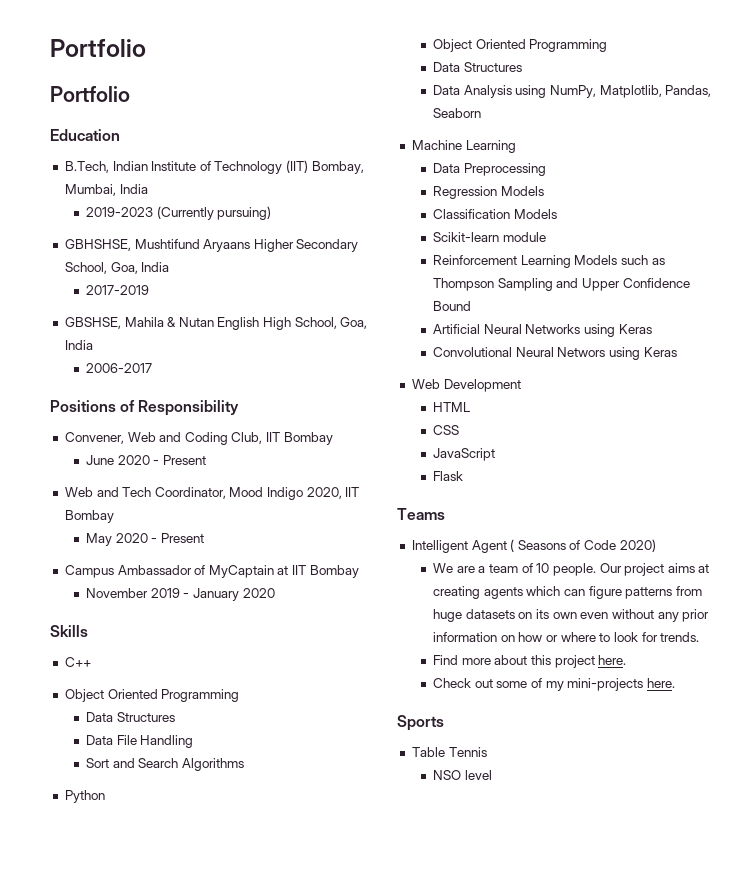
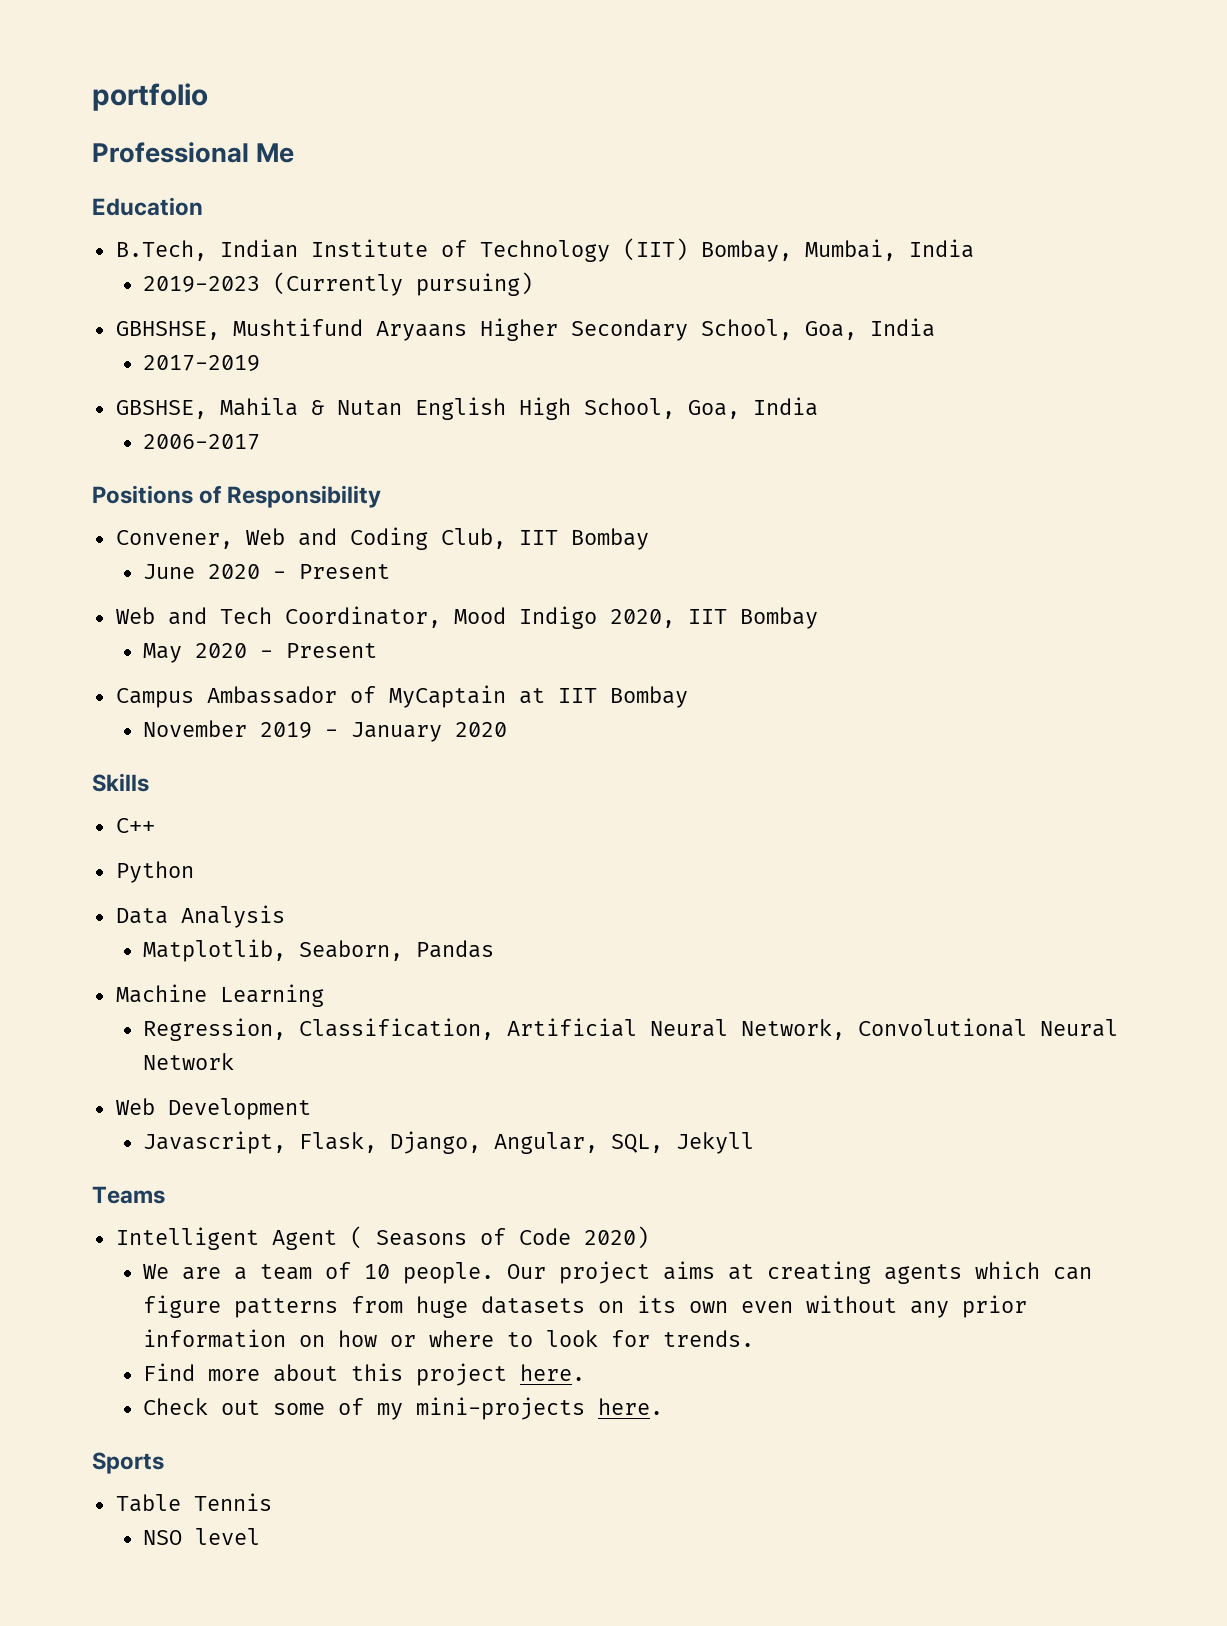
[50,39,146,57] [50,86,130,102] Portfolio // Portfolio -> [92,83,208,111] [92,142,295,163] portfolio // Professional Me
[64,689,240,702] [85,712,175,722] [85,735,194,748] [85,758,244,771] [64,790,105,803] [432,39,608,52] [432,62,522,72] [432,85,712,98] [432,108,481,118] [411,140,516,153] [432,163,546,176] [432,186,544,199] [432,209,557,219] [432,232,546,242] [432,255,665,268] [432,278,690,291] [432,301,471,311] [432,324,652,337] [432,347,677,360] [411,379,521,392] [432,402,470,412] [432,425,459,435] [432,448,495,461] [432,471,463,481] Object Oriented Programming // Data Structures // Data File Handling // Sort and Search Algorithms // Python // Object Oriented Programming // Data Structures // Data Analysis using NumPy, Matplotlib, Pandas, Seaborn // Machine Learning // Data Preprocessing // Regression Models // Classification Models // Scikit-learn module // Reinforcement Learning Models such as Thompson Sampling and Upper Confidence Bound // Artificial Neural Networks using Keras // Convolutional Neural Networs using Keras // Web Development // HTML // CSS // JavaScript // Flask -> [115,861,194,883] [115,905,285,928] [143,939,495,962] [115,984,324,1007] [143,1018,1119,1041] [143,1053,235,1070] [115,1098,311,1120] [143,1131,755,1154] Python // Data Analysis // Matplotlib, Seaborn, Pandas // Machine Learning // Regression, Classification, Artificial Neural Network, Convolutional Neural Network // Web Development // Javascript, Flask, Django, Angular, SQL, Jekyll

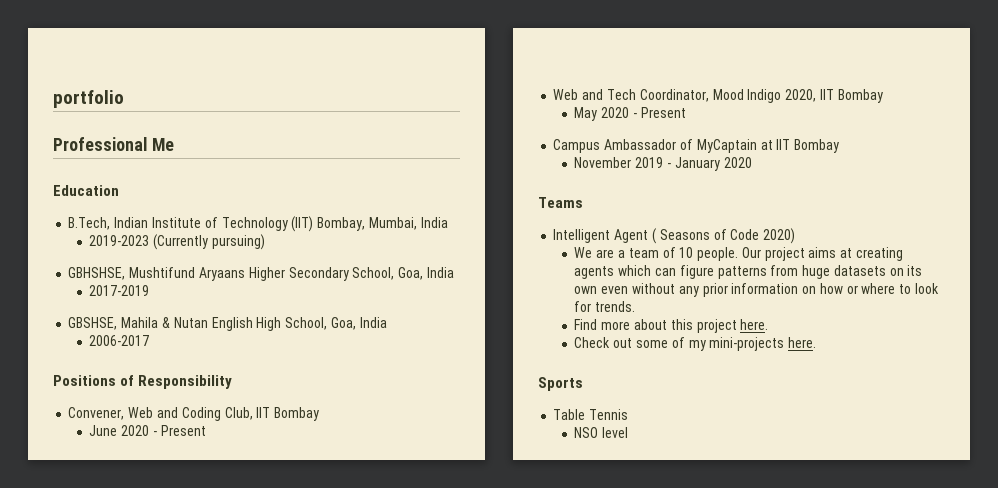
[92,773,149,792] [115,818,155,833] [115,861,194,883] [115,905,285,928] [143,939,495,962] [115,984,324,1007] [143,1018,1119,1041] [143,1053,235,1070] [115,1098,311,1120] [143,1131,755,1154] // Skills // C++ // Python // Data Analysis // Matplotlib, Seaborn, Pandas // Machine Learning // Regression, Classification, Artificial Neural Network, Convolutional Neural Network // Web Development // Javascript, Flask, Django, Angular, SQL, Jekyll -> (752, 162) none

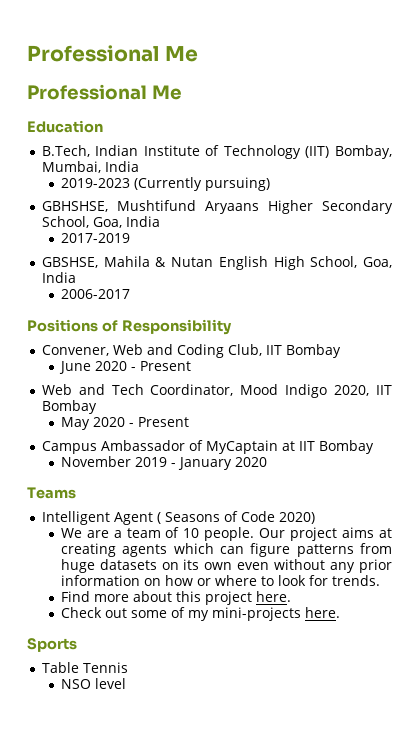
[53,90,124,108] portfolio -> [27,45,198,62] Professional Me

